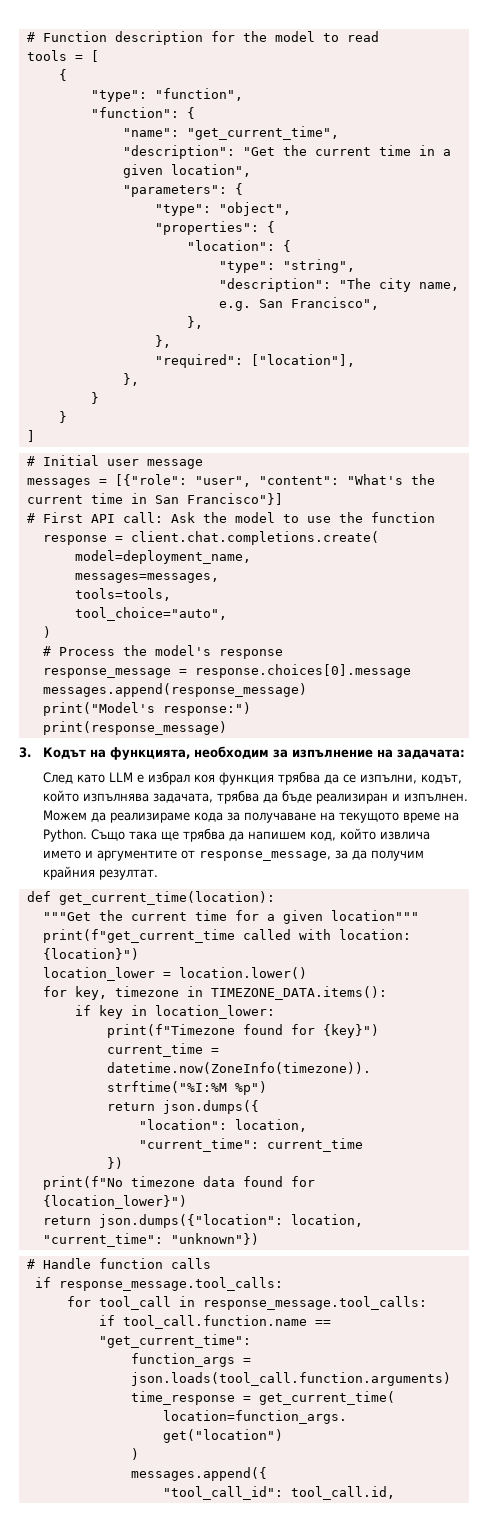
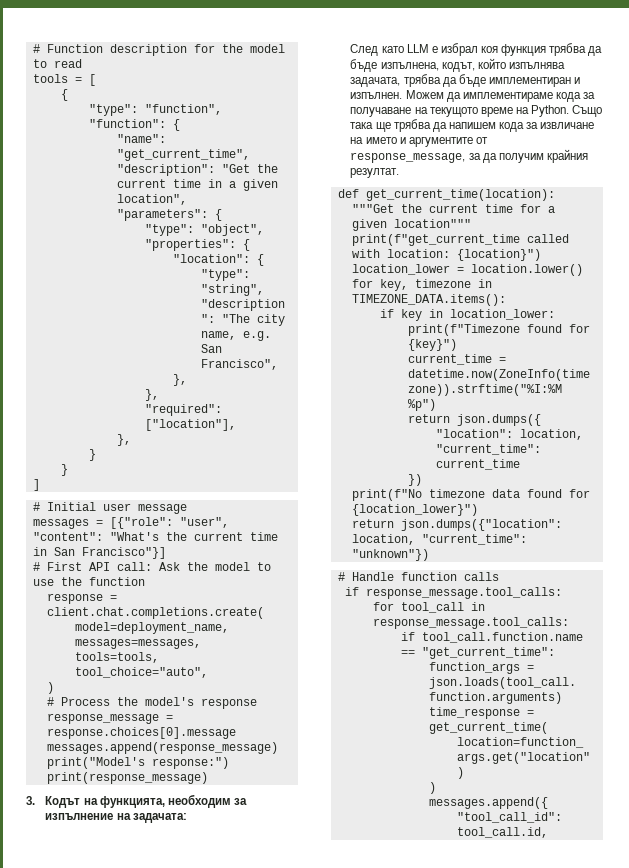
[342,774,417,784] се изпълни, -> [350,59,439,72] бъде изпълнена,
[315,793,388,804] реализиран -> [488,77,571,87] имплементиран
[109,812,190,823] реализираме -> [462,92,553,102] имплементираме
[309,828,430,841] код, който извлича -> [498,122,595,132] [350,137,364,144] кода за извличане на

